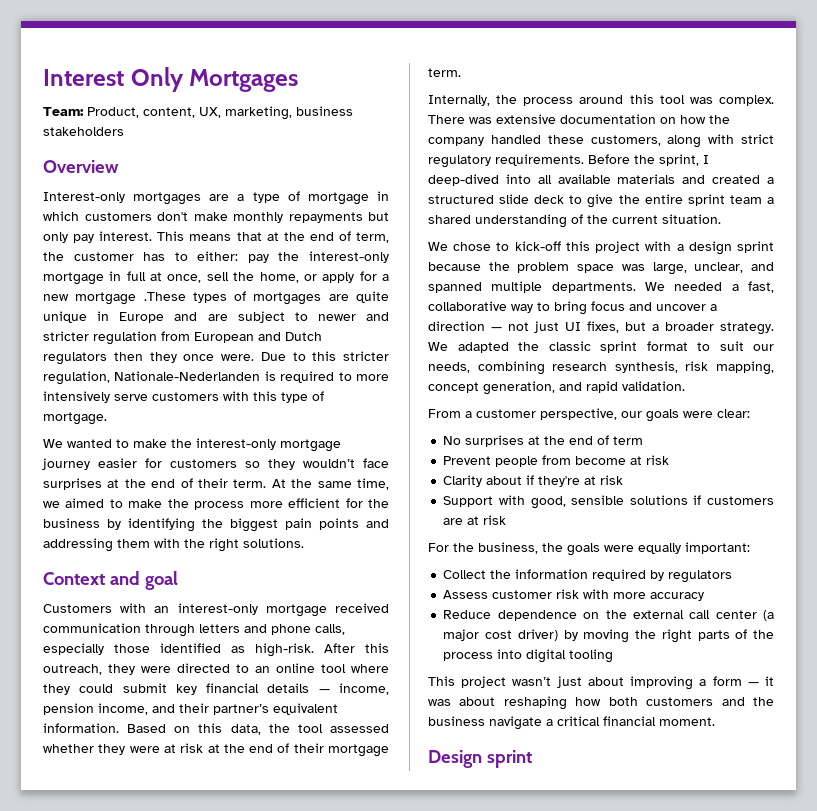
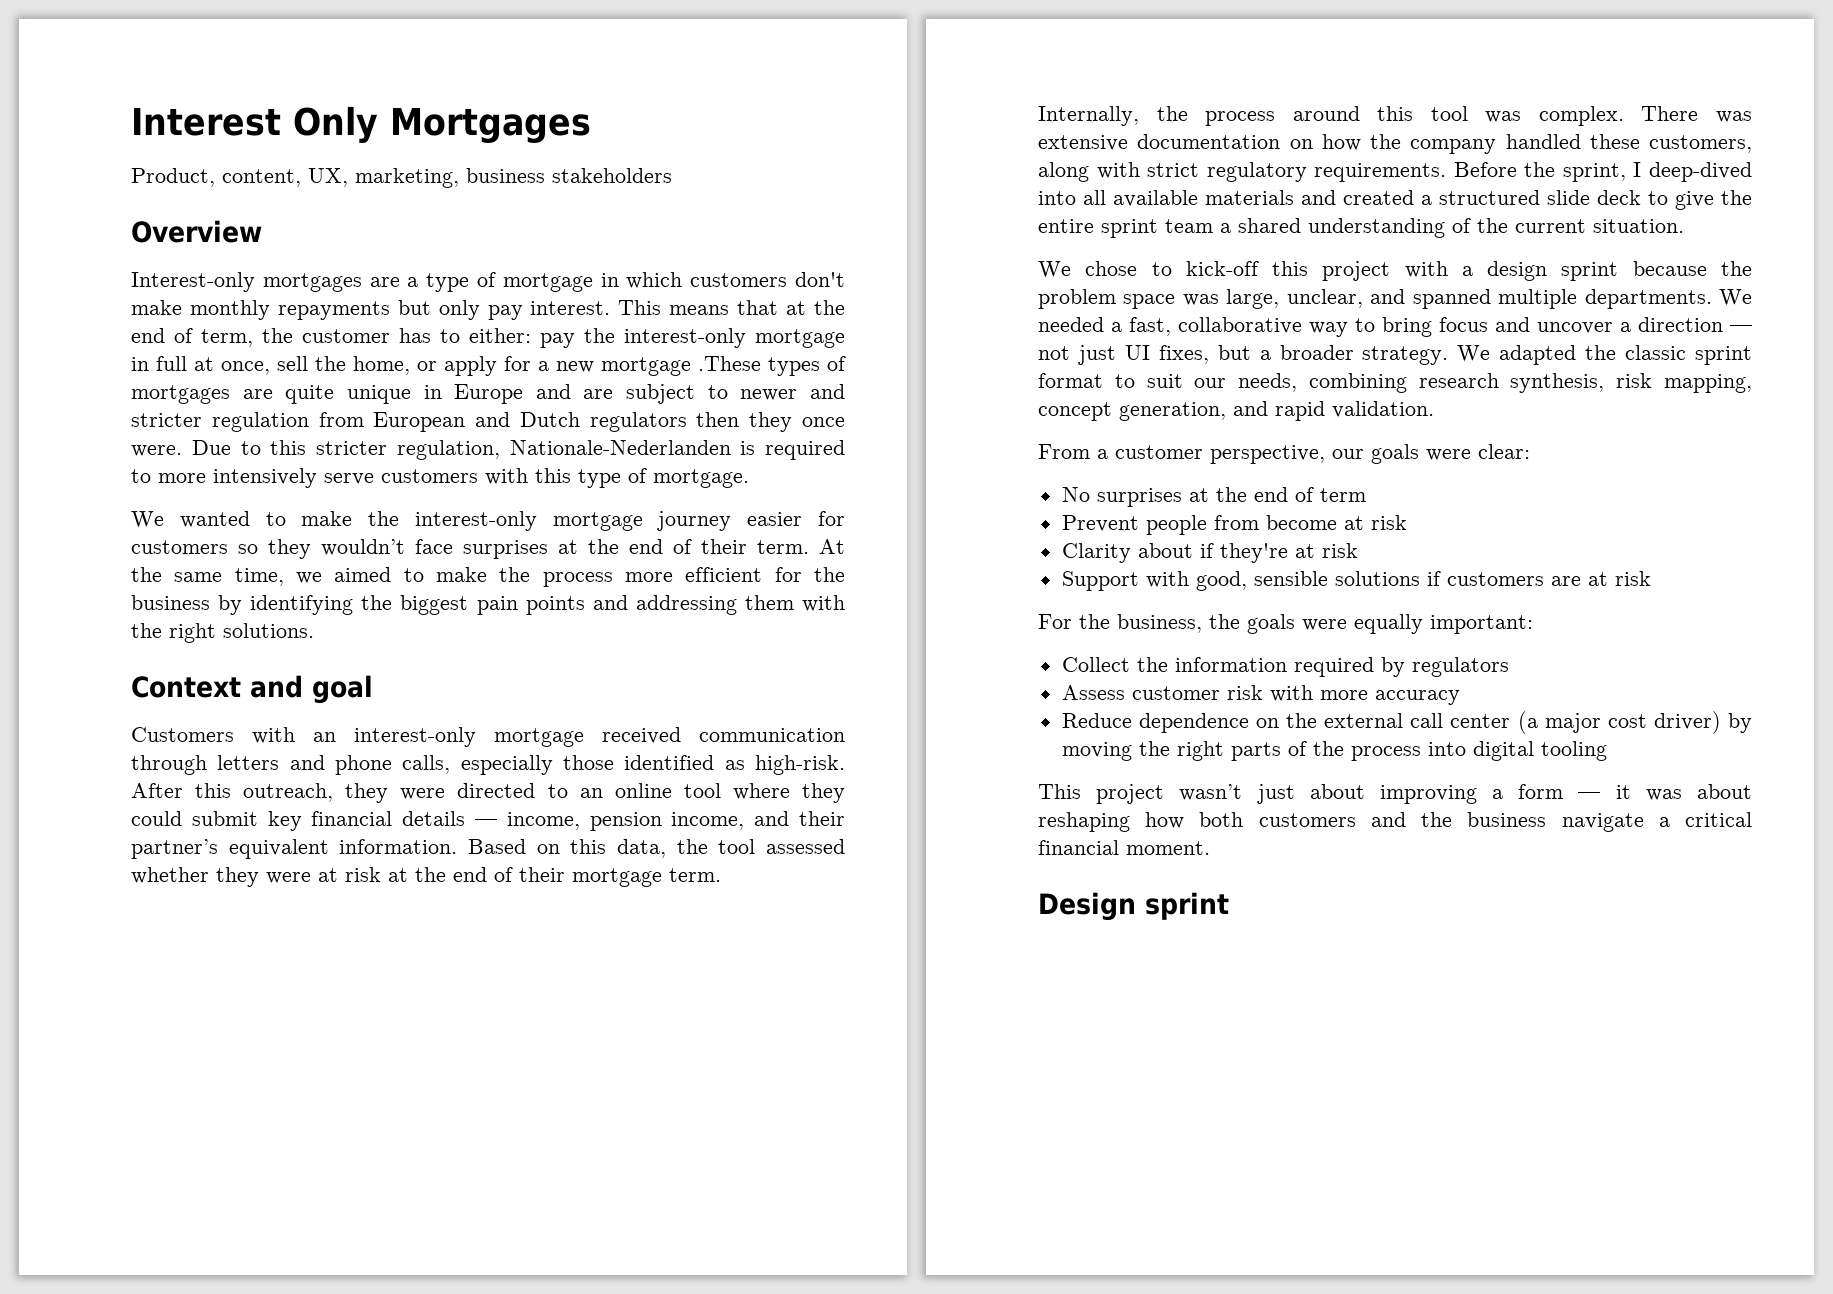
[43,107,84,116] Team: -> (591, 125) none

